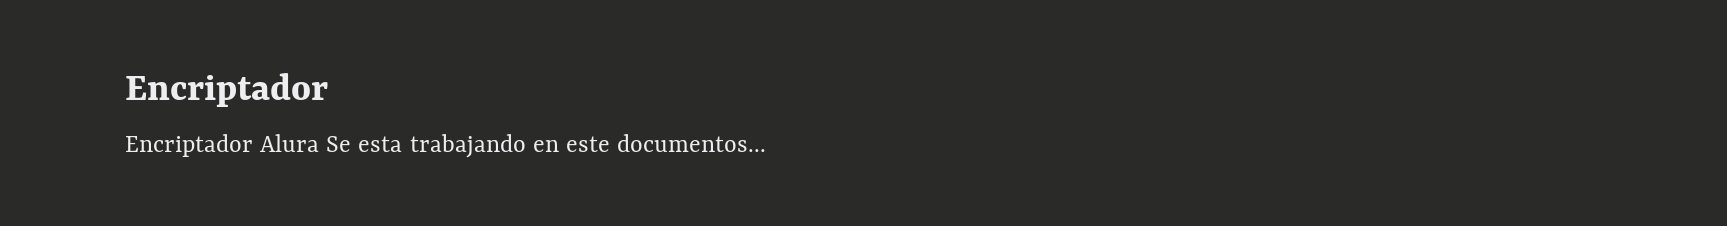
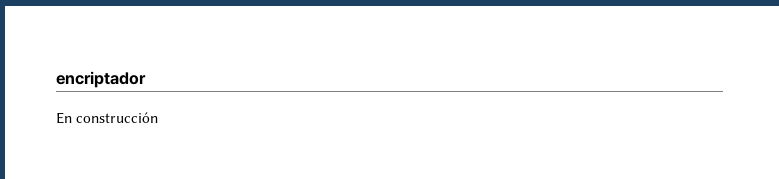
[125,73,328,107] [125,134,767,158] Encriptador // Encriptador Alura Se esta trabajando en este documentos... -> [56,71,146,88] [56,112,159,124] encriptador // En construcción

